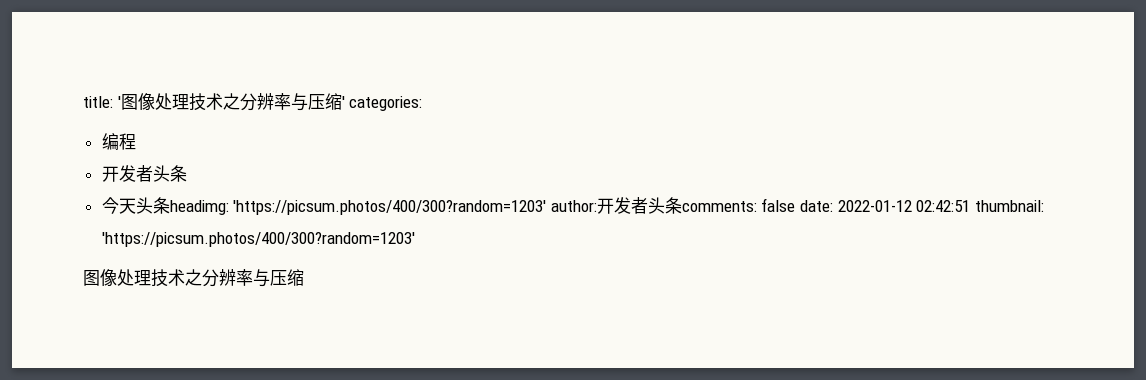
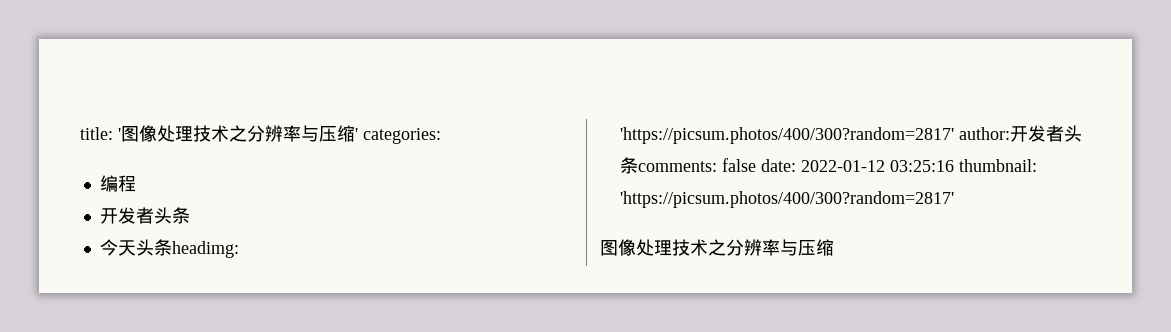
[233,200,547,215] 'https://picsum.photos/400/300?random=1203' -> [619,127,954,144] 'https://picsum.photos/400/300?random=2817'
[916,200,1044,212] [101,232,415,247] 02:42:51 thumbnail: 'https://picsum.photos/400/300?random=1203' -> [889,159,1037,172] [619,191,954,208] 03:25:16 thumbnail: 'https://picsum.photos/400/300?random=2817'

